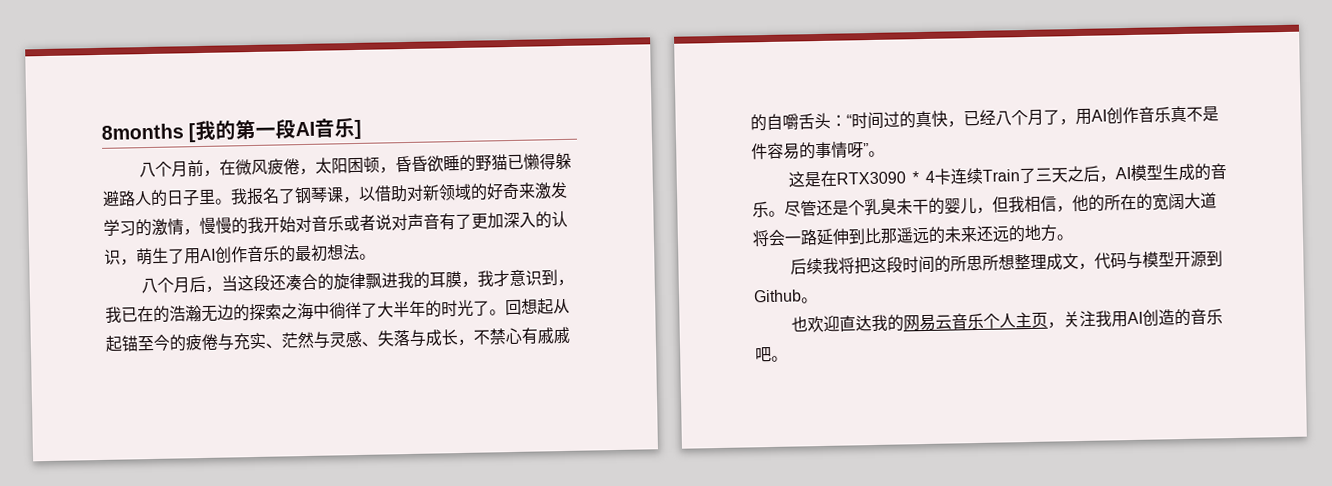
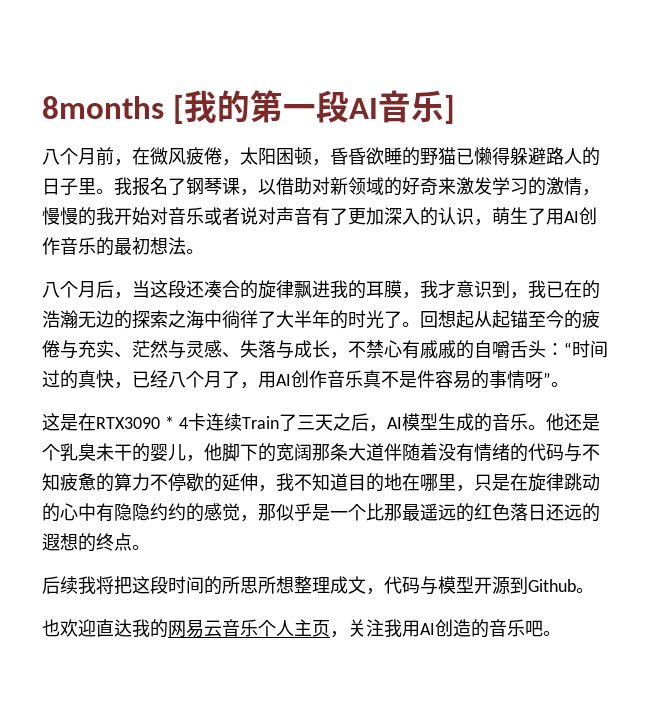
[784,200,817,217] 尽管 -> [545,413,564,431] 他
[992,192,1217,213] [752,224,1058,247] 但我相信，他的所在的宽阔大道将会一路延伸到比那遥远的未来还远的地方 -> [204,443,600,462] [42,473,600,492] [42,503,600,522] [42,533,132,552] 他脚下的宽阔那条大道伴随着没有情绪的代码与不知疲惫的算力不停歇的延伸，我不知道目的地在哪里，只是在旋律跳动的心中有隐隐约约的感觉，那似乎是一个比那最遥远的红色落日还远的遐想的终点

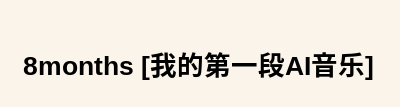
[42,147,600,166] [42,177,600,196] [42,207,597,226] [42,237,204,256] [42,280,600,299] [42,310,600,329] [42,340,608,359] [42,370,569,389] [42,413,600,432] [42,443,600,462] [42,473,600,492] [42,503,600,522] [42,533,150,552] [42,576,594,595] [42,619,561,638] // 八个月前，在微风疲倦，太阳困顿，昏昏欲睡的野猫已懒得躲避路人的日子里。我报名了钢琴课，以借助对新领域的好奇来激发学习的激情，慢慢的我开始对音乐或者说对声音有了更加深入的认识，萌生了用AI创作音乐的最初想法。 // 八个月后，当这段还凑合的旋律飘进我的耳膜，我才意识到，我已在的浩瀚无边的探索之海中徜徉了大半年的时光了。回想起从起锚至今的疲倦与充实、茫然与灵感、失落与成长，不禁心有戚戚的自嚼舌头：“时间过的真快，已经八个月了，用AI创作音乐真不是件容易的事情呀”。 // 这是在RTX3090 * 4卡连续Train了三天之后，AI模型生成的音乐。他还是个乳臭未干的婴儿，他脚下的宽阔那条大道伴随着没有情绪的代码与不知疲惫的算力不停歇的延伸，我不知道目的地在哪里，只是在旋律跳动的心中有隐隐约约的感觉，那似乎是一个比那最遥远的红色落日还远的遐想的终点。 // 后续我将把这段时间的所思所想整理成文，代码与模型开源到Github。 // 也欢迎直达我的网易云音乐个人主页，关注我用AI创造的音乐吧。 -> (375, 68) none

